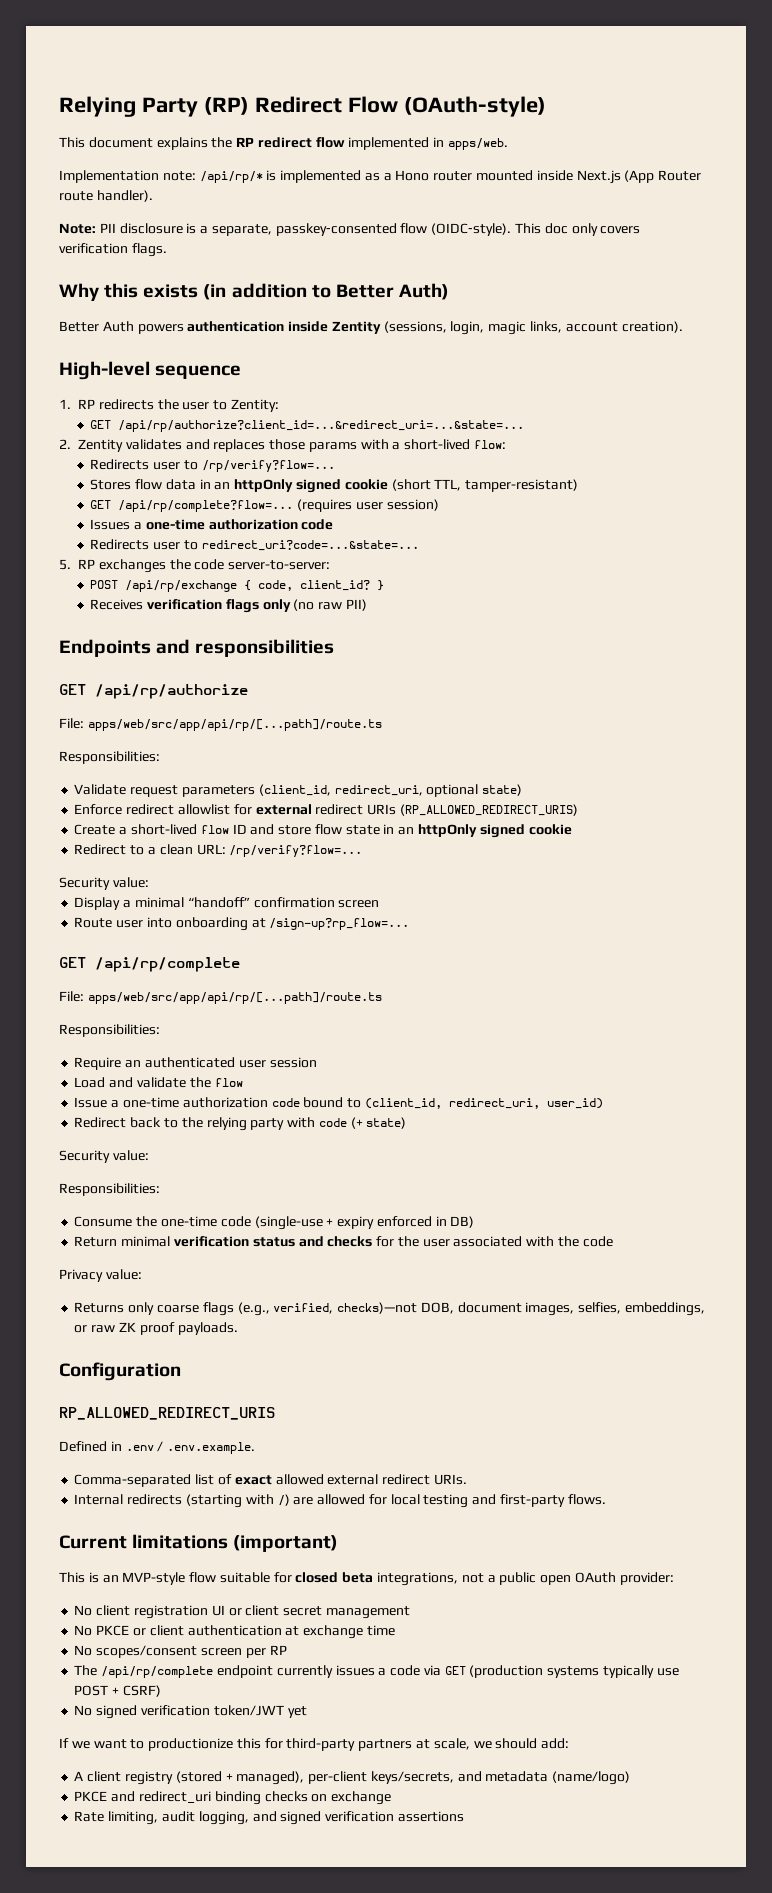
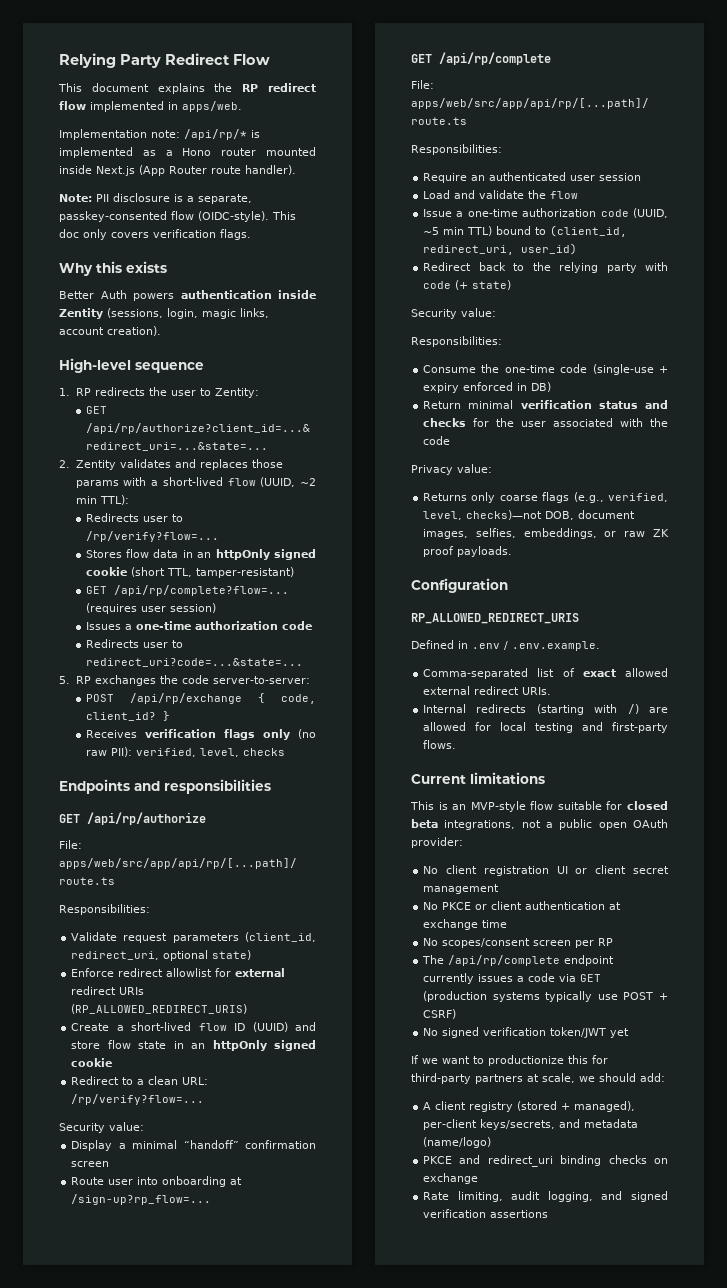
[203,97,249,115] (RP) -> (161, 61) none
[403,96,546,117] (OAuth-style) -> (270, 59) none
[203,283,449,300] (in addition to Better Auth) -> (167, 267) none
[474,440,507,449] flow: -> [227,477,316,487] [75,495,129,505] flow (UUID, ~2 min TTL):
[346,599,368,611] PII) -> [110,747,285,757] PII): verified, level, checks
(247, 829) none -> [252,1022,288,1032] (UUID)
(300, 1102) none -> [633,208,668,218] [423,226,493,236] (UUID, ~5 min TTL)
(334, 1308) none -> [423,511,463,520] level,
[233,1535,339,1552] (important) -> (545, 778) none

